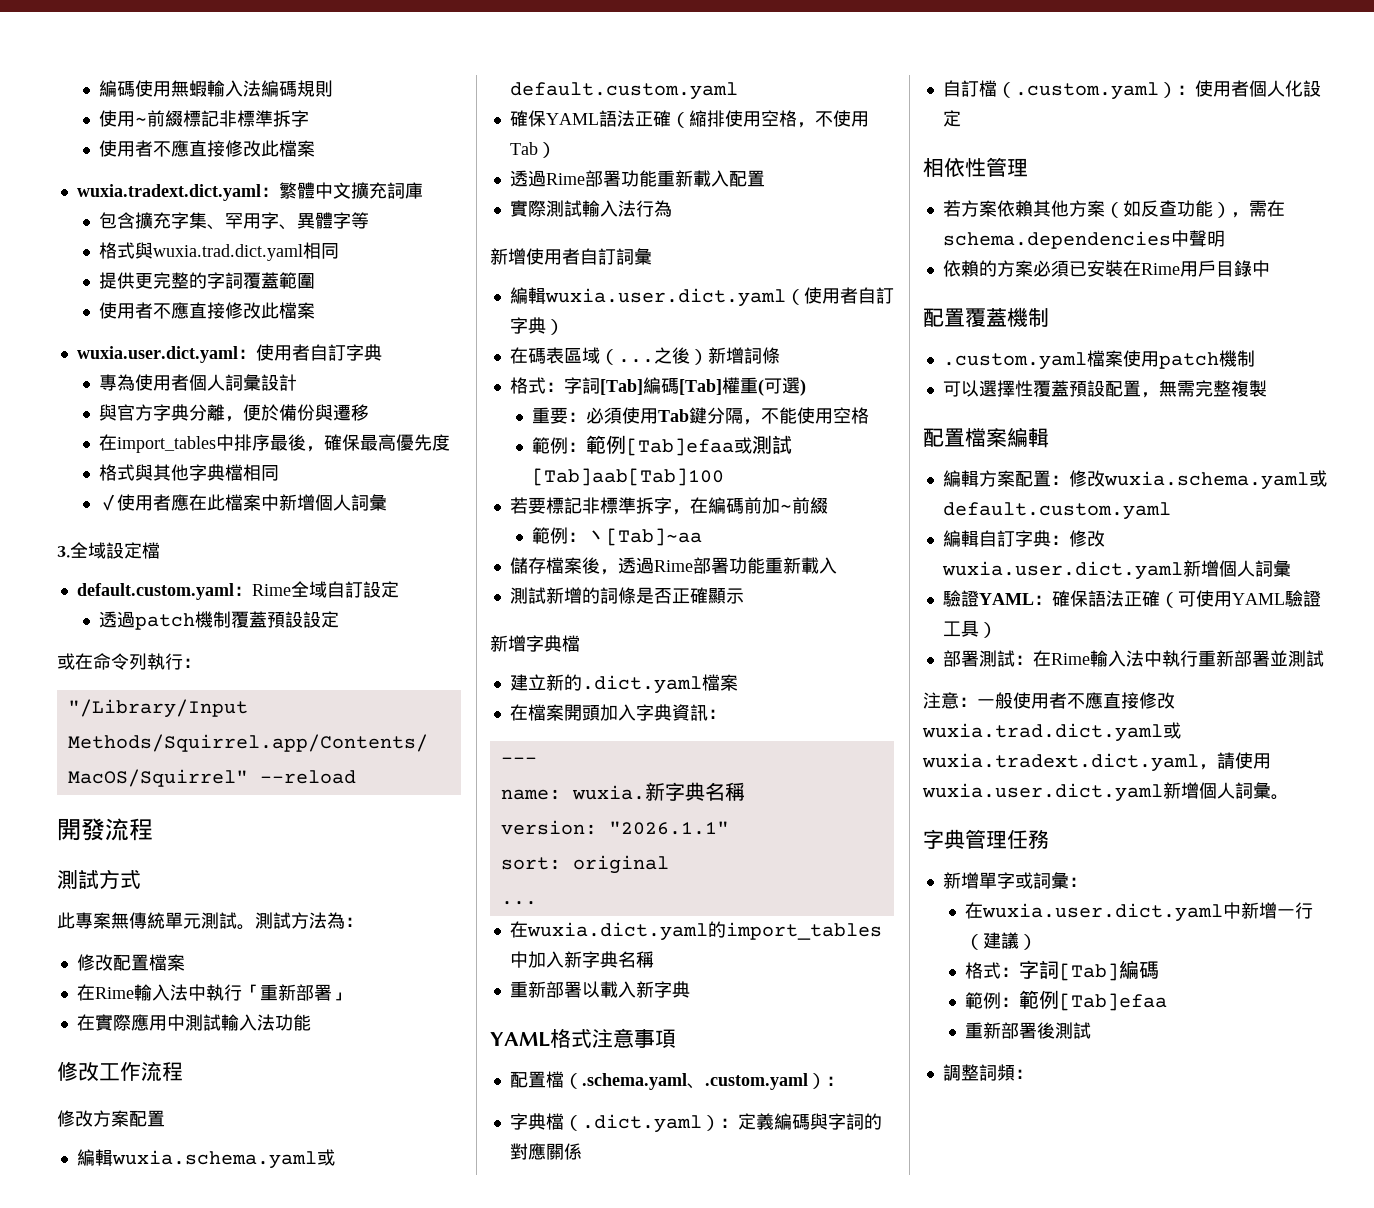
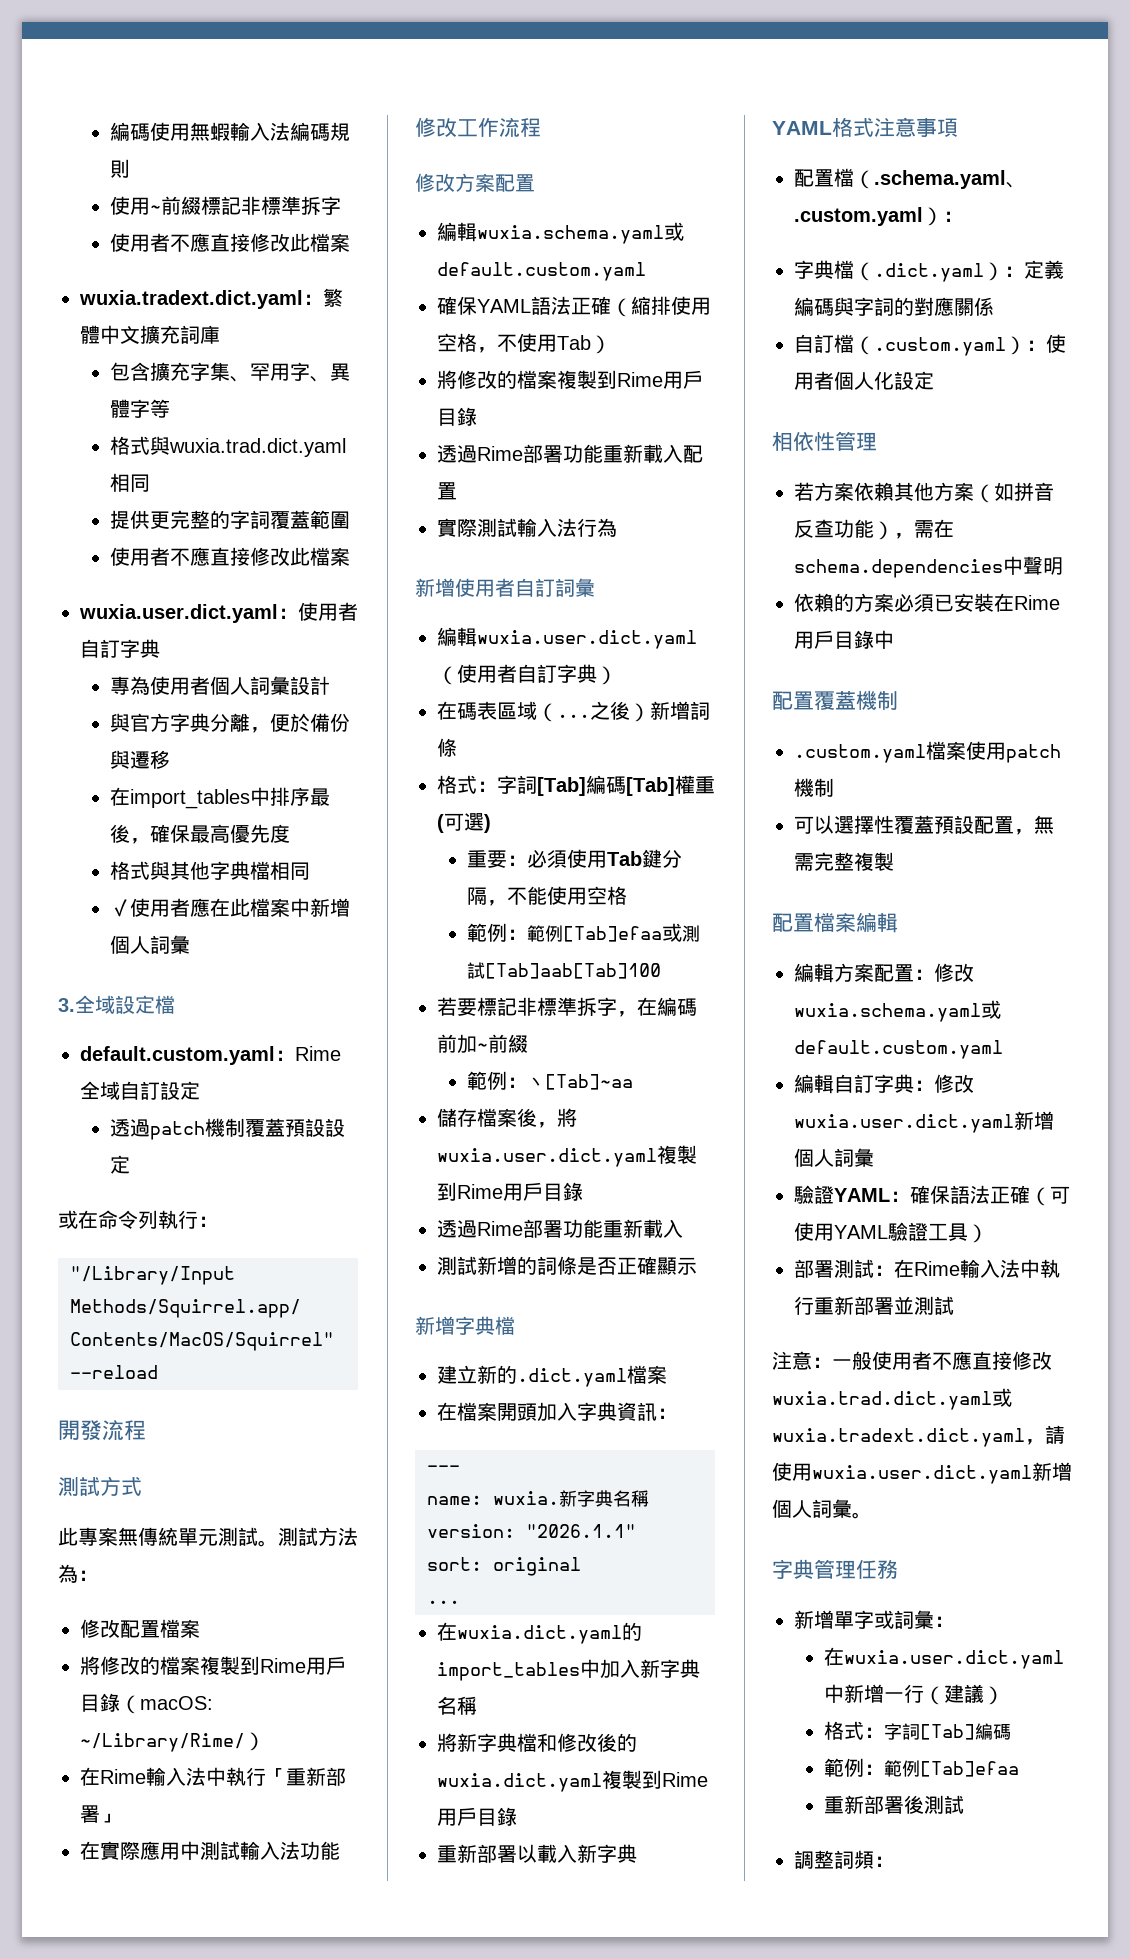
(185, 962) none -> [80,1656,346,1675] [80,1693,213,1714] [80,1732,265,1752] // 將修改的檔案複製到Rime用戶目錄（macOS: ~/Library/Rime/）
(556, 150) none -> [437,370,703,389] [437,407,477,426] // 將修改的檔案複製到Rime用戶目錄
(618, 572) none -> [557,1108,577,1127] [437,1145,697,1167] [437,1182,583,1201] 將wuxia.user.dict.yaml複製到Rime用戶目錄 //
(654, 959) none -> [437,1733,637,1752] [437,1770,708,1792] [437,1807,517,1826] // 將新字典檔和修改後的wuxia.dict.yaml複製到Rime用戶目錄
(1141, 208) none -> [1014,482,1054,501] 拼音

